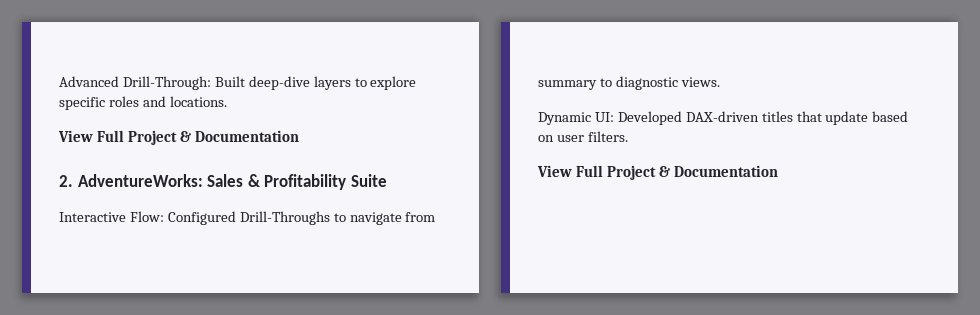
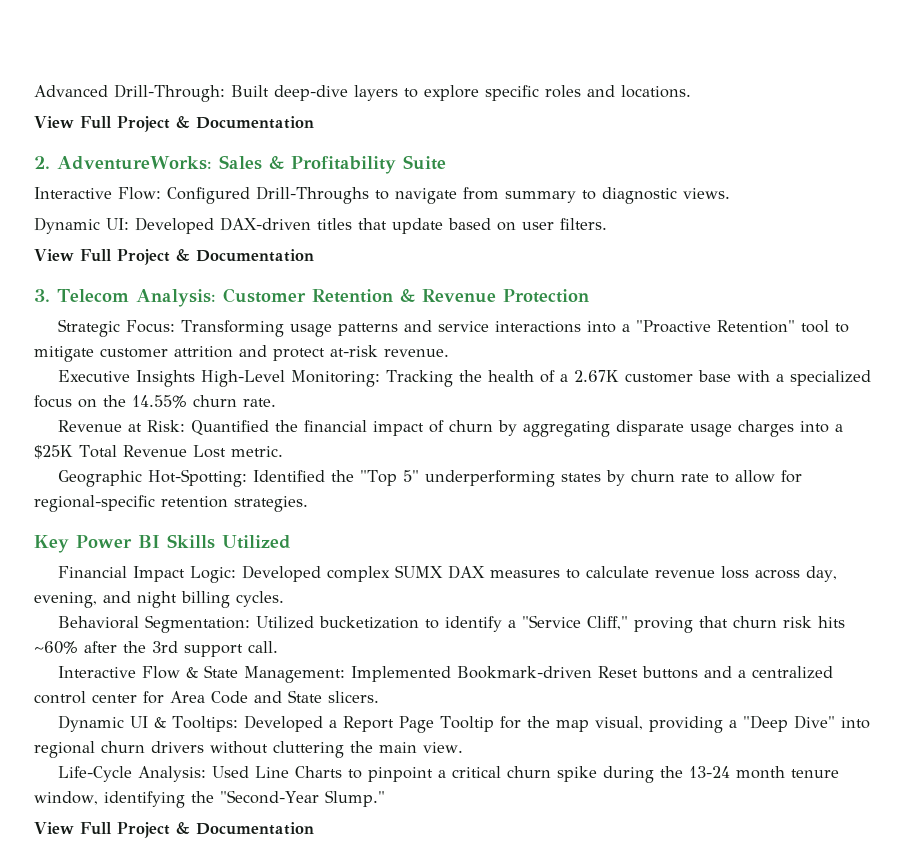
(778, 171) none -> [34,288,589,307] [58,319,850,337] [34,345,449,362] [58,370,872,387] [34,395,276,408] [58,420,844,437] [34,445,283,459] [58,469,803,487] [34,495,308,512] [34,534,291,553] [58,565,838,583] [34,591,284,608] [58,615,846,633] [34,641,278,657] [58,665,834,683] [34,690,379,704] [58,715,871,733] [34,741,463,758] [58,766,840,783] [34,790,385,808] [34,822,314,838] // 3. Telecom Analysis: Customer Retention & Revenue Protection // Strategic Focus: Transforming usage patterns and service interactions into a "Proactive Retention" tool to mitigate customer attrition and protect at-risk revenue. // Executive Insights High-Level Monitoring: Tracking the health of a 2.67K customer base with a specialized focus on the 14.55% churn rate. // Revenue at Risk: Quantified the financial impact of churn by aggregating disparate usage charges into a $25K Total Revenue Lost metric. // Geographic Hot-Spotting: Identified the "Top 5" underperforming states by churn rate to allow for regional-specific retention strategies. // Key Power BI Skills Utilized // Financial Impact Logic: Developed complex SUMX DAX measures to calculate revenue loss across day, evening, and night billing cycles. // Behavioral Segmentation: Utilized bucketization to identify a "Service Cliff," proving that churn risk hits ~60% after the 3rd support call. // Interactive Flow & State Management: Implemented Bookmark-driven Reset buttons and a centralized control center for Area Code and State slicers. // Dynamic UI & Tooltips: Developed a Report Page Tooltip for the map visual, providing a "Deep Dive" into regional churn drivers without cluttering the main view. // Life-Cycle Analysis: Used Line Charts to pinpoint a critical churn spike during the 13-24 month tenure window, identifying the "Second-Year Slump." // View Full Project & Documentation

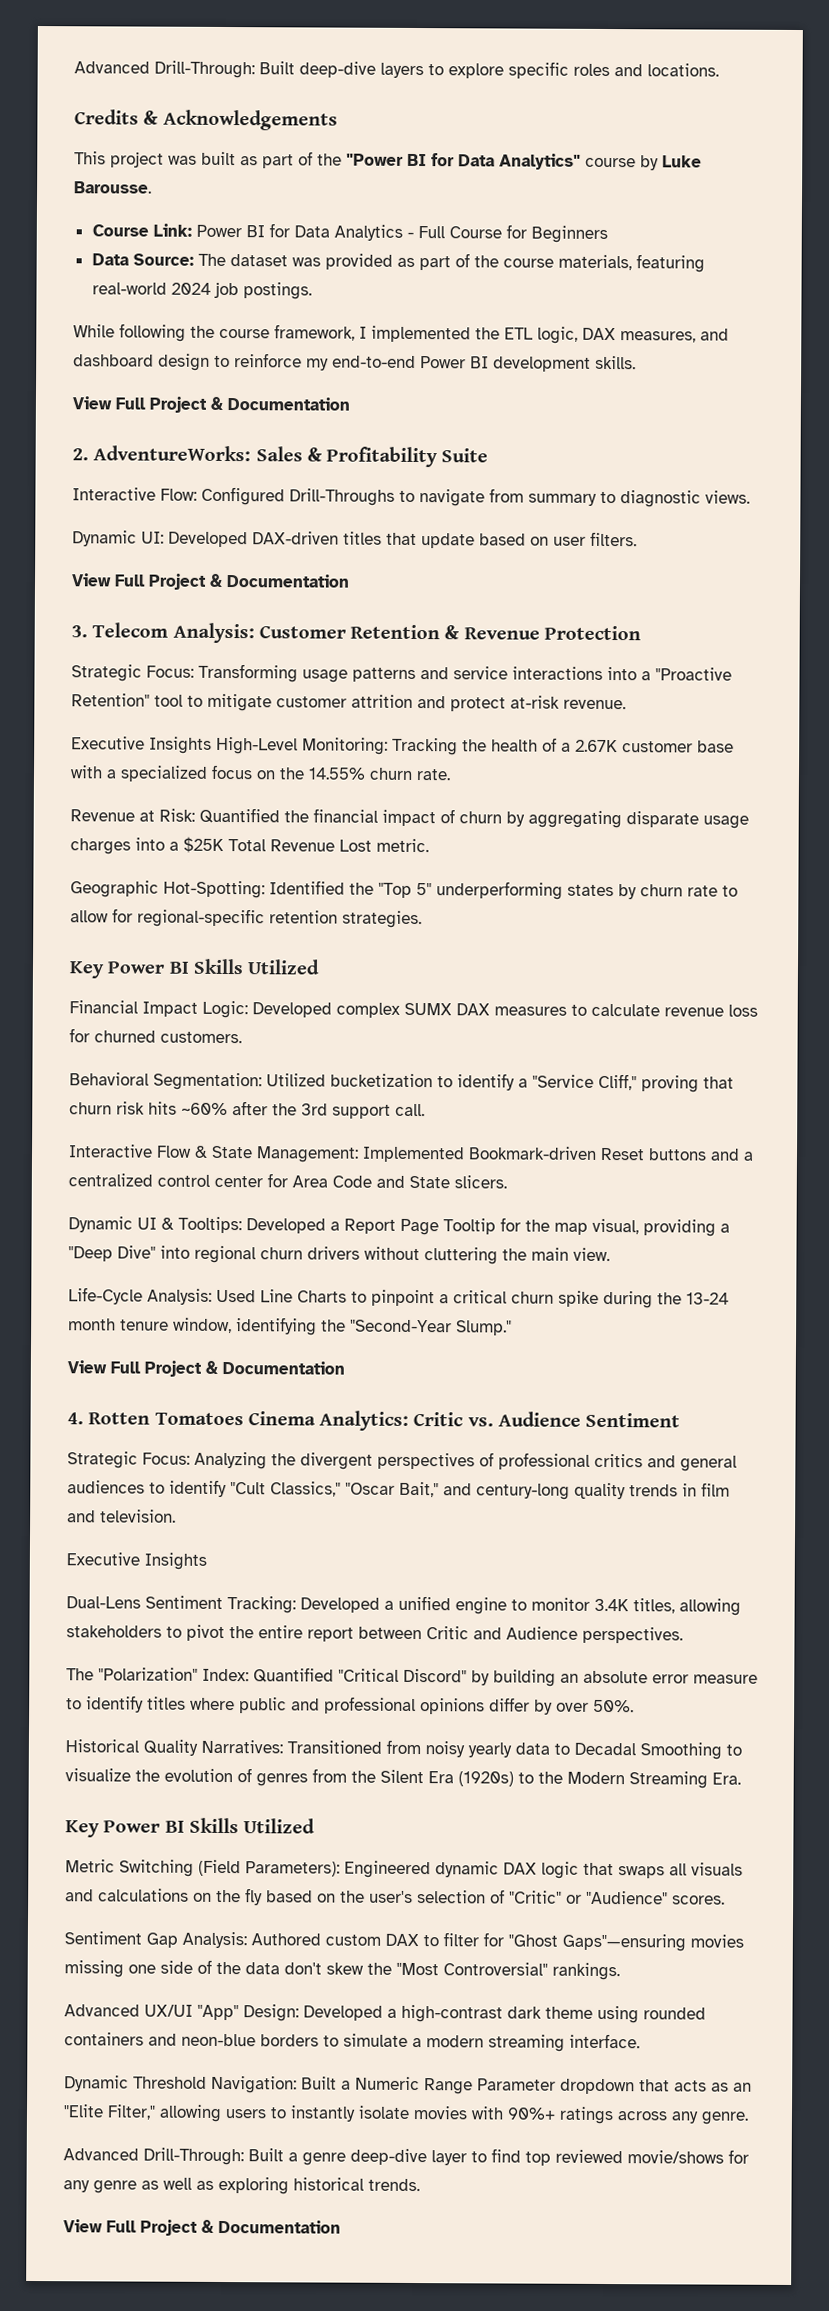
(691, 91) none -> [74,109,338,131] [74,151,702,171] [74,181,152,194] [91,223,608,243] [91,253,705,273] [91,281,312,300] [73,323,729,344] [73,353,636,372] // Credits & Acknowledgements // This project was built as part of the "Power BI for Data Analytics" course by Luke Barousse. // Course Link: Power BI for Data Analytics - Full Course for Beginners // Data Source: The dataset was provided as part of the course materials, featuring real-world 2024 job postings. // While following the course framework, I implemented the ETL logic, DAX measures, and dashboard design to reinforce my end-to-end Power BI development skills.
[755,566,838,582] [34,591,284,608] across day, evening, and night billing cycles. -> [69,1028,242,1044] for churned customers.
(314, 828) none -> [67,1410,681,1431] [67,1451,737,1472] [67,1479,730,1500] [67,1509,176,1523] [66,1552,207,1570] [66,1595,741,1616] [66,1624,683,1644] [66,1667,758,1687] [66,1695,634,1715] [65,1739,742,1760] [65,1768,741,1789] [65,1817,316,1838] [65,1859,743,1879] [65,1888,725,1906] [64,1931,744,1952] [64,1959,620,1981] [64,2004,706,2024] [64,2032,640,2052] [64,2075,752,2095] [63,2104,748,2125] [63,2147,749,2166] [63,2176,420,2195] [63,2219,341,2236] // 4. Rotten Tomatoes Cinema Analytics: Critic vs. Audience Sentiment // Strategic Focus: Analyzing the divergent perspectives of professional critics and general audiences to identify "Cult Classics," "Oscar Bait," and century-long quality trends in film and television. // Executive Insights // Dual-Lens Sentiment Tracking: Developed a unified engine to monitor 3.4K titles, allowing stakeholders to pivot the entire report between Critic and Audience perspectives. // The "Polarization" Index: Quantified "Critical Discord" by building an absolute error measure to identify titles where public and professional opinions differ by over 50%. // Historical Quality Narratives: Transitioned from noisy yearly data to Decadal Smoothing to visualize the evolution of genres from the Silent Era (1920s) to the Modern Streaming Era. // Key Power BI Skills Utilized // Metric Switching (Field Parameters): Engineered dynamic DAX logic that swaps all visuals and calculations on the fly based on the user's selection of "Critic" or "Audience" scores. // Sentiment Gap Analysis: Authored custom DAX to filter for "Ghost Gaps"—ensuring movies missing one side of the data don't skew the "Most Controversial" rankings. // Advanced UX/UI "App" Design: Developed a high-contrast dark theme using rounded containers and neon-blue borders to simulate a modern streaming interface. // Dynamic Threshold Navigation: Built a Numeric Range Parameter dropdown that acts as an "Elite Filter," allowing users to instantly isolate movies with 90%+ ratings across any genre. // Advanced Drill-Through: Built a genre deep-dive layer to find top reviewed movie/shows for any genre as well as exploring historical trends. // View Full Project & Documentation

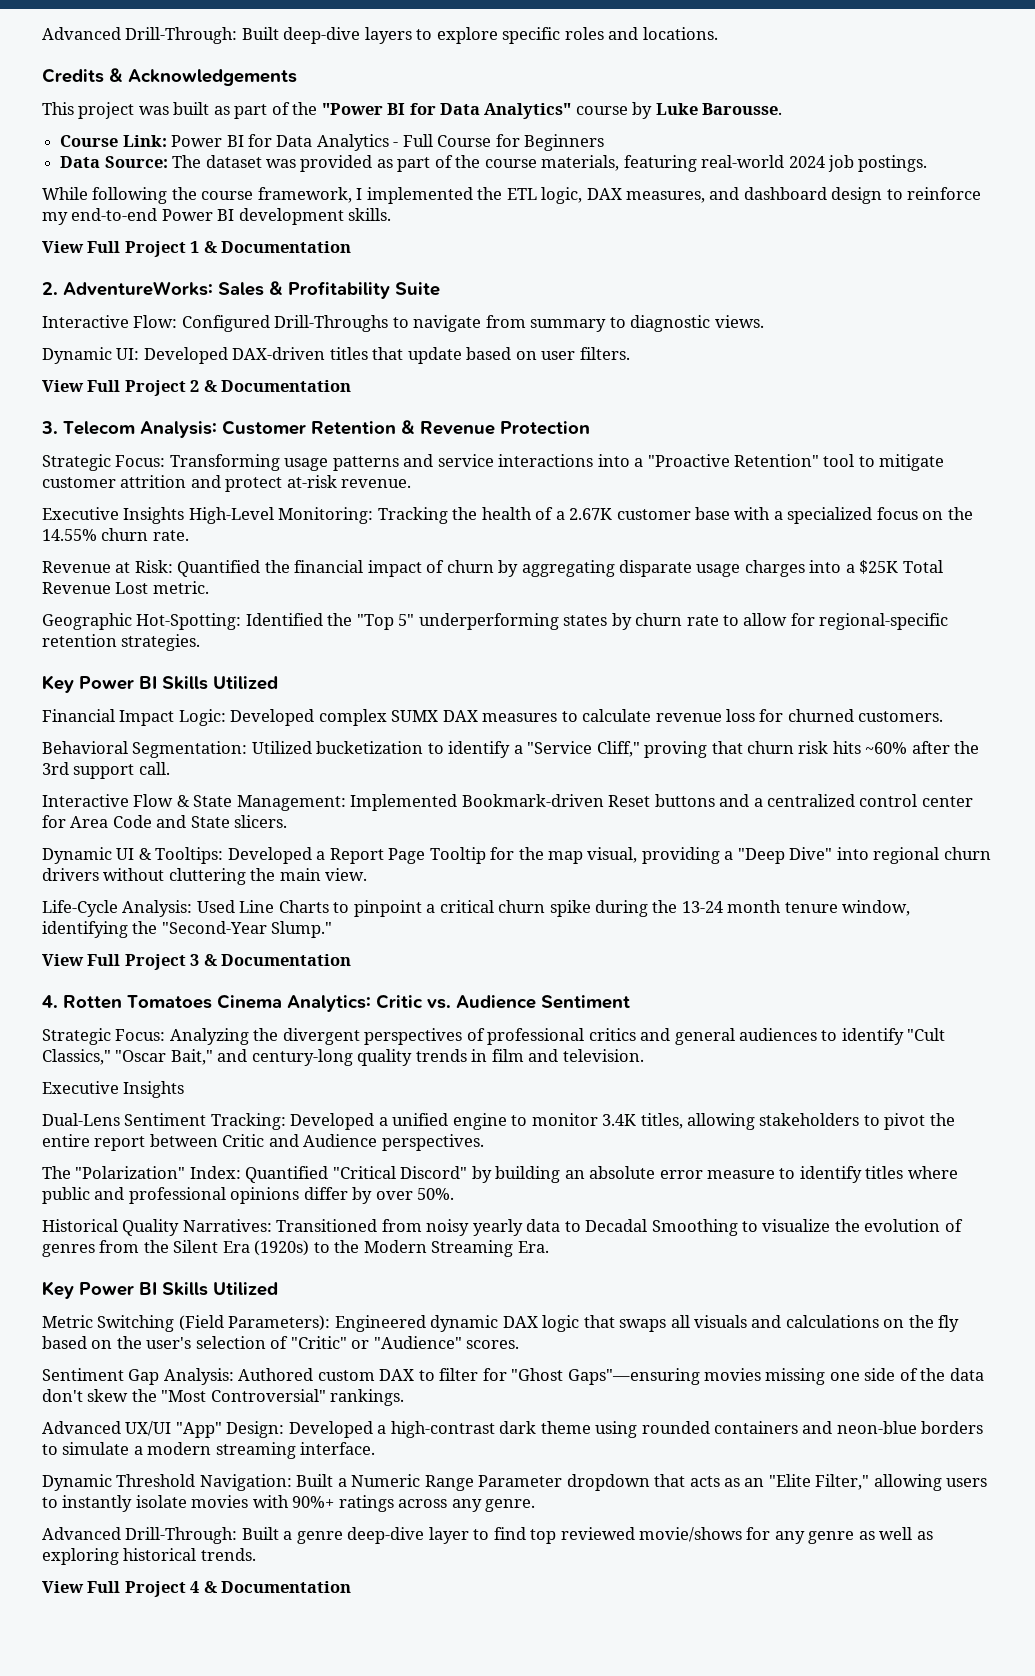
(207, 404) none -> [190,241,200,253] 1
(207, 581) none -> [190,380,200,392] 2
(202, 1368) none -> [190,954,200,966] 3
(198, 2227) none -> [190,1581,200,1593] 4

